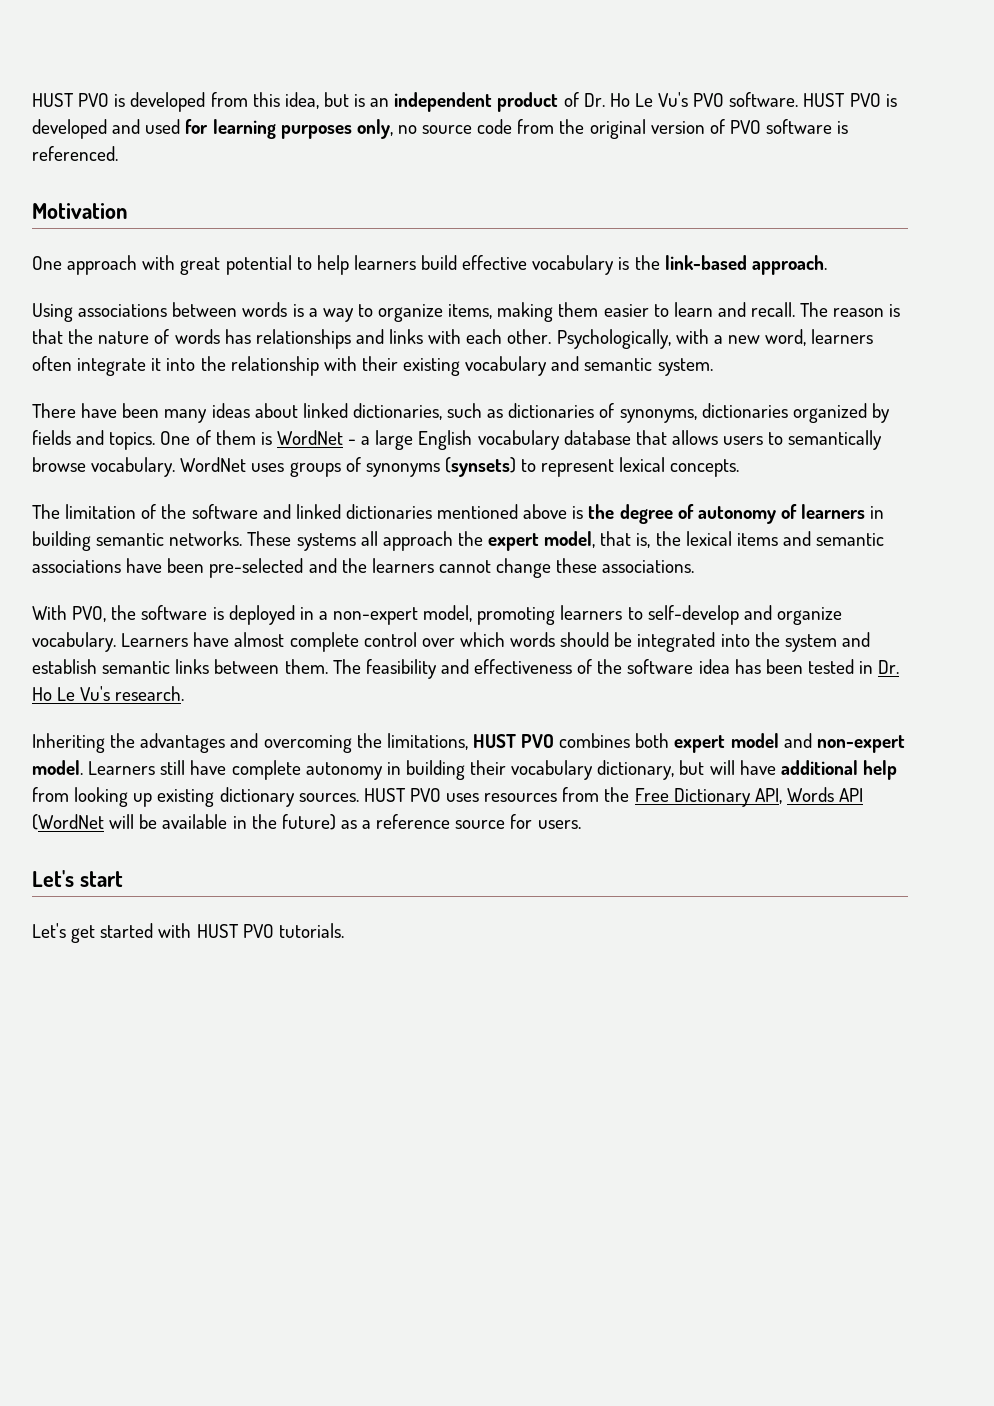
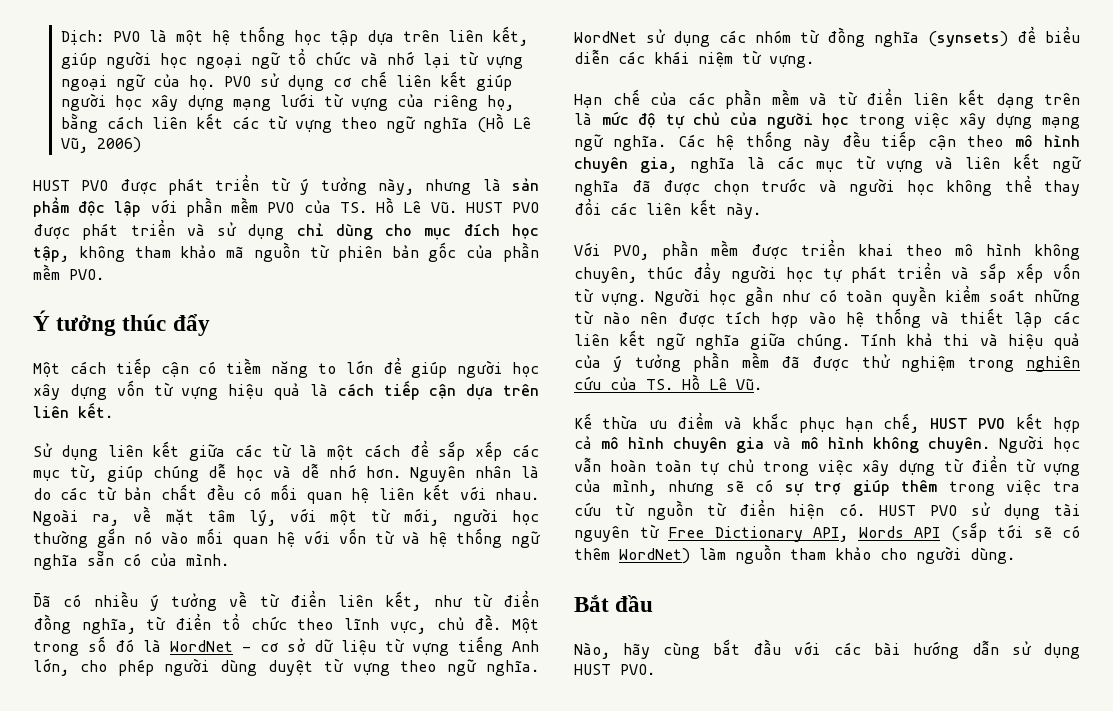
[32,92,897,112] [32,119,849,139] [32,146,118,161] [32,203,128,219] [32,255,827,275] [32,302,901,322] [32,329,874,349] [32,356,713,376] [32,403,890,423] [32,430,883,450] [32,457,740,477] [32,504,885,524] [32,531,885,551] [32,558,695,578] [32,605,842,625] [32,632,870,652] [32,659,900,679] [32,686,185,701] [32,733,905,753] [32,760,897,780] [32,787,630,807] HUST PVO is developed from this idea, but is an independent product of Dr. Ho Le Vu's PVO software. HUST PVO is developed and used for learning purposes only, no source code from the original version of PVO software is referenced. // Motivation // One approach with great potential to help learners build effective vocabulary is the link-based approach. // Using associations between words is a way to organize items, making them easier to learn and recall. The reason is that the nature of words has relationships and links with each other. Psychologically, with a new word, learners often integrate it into the relationship with their existing vocabulary and semantic system. // There have been many ideas about linked dictionaries, such as dictionaries of synonyms, dictionaries organized by fields and topics. One of them is WordNet - a large English vocabulary database that allows users to semantically browse vocabulary. WordNet uses groups of synonyms (synsets) to represent lexical concepts. // The limitation of the software and linked dictionaries mentioned above is the degree of autonomy of learners in building semantic networks. These systems all approach the expert model, that is, the lexical items and semantic associations have been pre-selected and the learners cannot change these associations. // With PVO, the software is deployed in a non-expert model, promoting learners to self-develop and organize vocabulary. Learners have almost complete control over which words should be integrated into the system and establish semantic links between them. The feasibility and effectiveness of the software idea has been tested in Dr. Ho Le Vu's research. // Inheriting the advantages and overcoming the limitations, HUST PVO combines both expert model and non-expert model. Learners still have complete autonomy in building their vocabulary dictionary, but will have additional help from looking up existing dictionary sources. HUST PVO uses resources from the -> [60,26,528,46] [60,48,523,69] [60,71,512,91] [60,93,514,111] [60,113,531,133] [60,137,141,153] [33,174,539,195] [33,197,539,217] [33,219,539,240] [33,242,539,262] [33,264,104,280] [33,310,210,336] [33,357,539,378] [33,380,539,400] [33,402,113,418] [33,440,539,461] [33,463,539,482] [33,484,539,504] [33,506,539,526] [33,528,541,548] [33,550,229,570] [33,590,539,611] [33,613,539,634] [33,636,539,656] [33,658,539,676] [574,26,1080,47] [574,49,814,68] [574,88,1080,109] [574,111,1080,129] [574,131,1080,151] [574,153,1082,173] [574,175,1080,196] [574,198,761,219] [574,239,1080,260] [574,262,1080,283] [574,285,1080,306] [574,308,1080,328] [574,330,1080,350] [574,352,1080,372] [574,374,762,390] [574,412,1080,433] [574,435,1080,453] [574,455,1080,476] [574,479,1080,496] [574,499,1080,520] [574,524,660,542] Dịch: PVO là một hệ thống học tập dựa trên liên kết, giúp người học ngoại ngữ tổ chức và nhớ lại từ vựng ngoại ngữ của họ. PVO sử dụng cơ chế liên kết giúp người học xây dựng mạng lưới từ vựng của riêng họ, bằng cách liên kết các từ vựng theo ngữ nghĩa (Hồ Lê Vũ, 2006) // HUST PVO được phát triển từ ý tưởng này, nhưng là sản phẩm độc lập với phần mềm PVO của TS. Hồ Lê Vũ. HUST PVO được phát triển và sử dụng chỉ dùng cho mục đích học tập, không tham khảo mã nguồn từ phiên bản gốc của phần mềm PVO. // Ý tưởng thúc đẩy // Một cách tiếp cận có tiềm năng to lớn để giúp người học xây dựng vốn từ vựng hiệu quả là cách tiếp cận dựa trên liên kết. // Sử dụng liên kết giữa các từ là một cách để sắp xếp các mục từ, giúp chúng dễ học và dễ nhớ hơn. Nguyên nhân là do các từ bản chất đều có mối quan hệ liên kết với nhau. Ngoài ra, về mặt tâm lý, với một từ mới, người học thường gắn nó vào mối quan hệ với vốn từ và hệ thống ngữ nghĩa sẵn có của mình. // Đã có nhiều ý tưởng về từ điển liên kết, như từ điển đồng nghĩa, từ điển tổ chức theo lĩnh vực, chủ đề. Một trong số đó là WordNet - cơ sở dữ liệu từ vựng tiếng Anh lớn, cho phép người dùng duyệt từ vựng theo ngữ nghĩa. WordNet sử dụng các nhóm từ đồng nghĩa (synsets) để biểu diễn các khái niệm từ vựng. // Hạn chế của các phần mềm và từ điển liên kết dạng trên là mức độ tự chủ của người học trong việc xây dựng mạng ngữ nghĩa. Các hệ thống này đều tiếp cận theo mô hình chuyên gia, nghĩa là các mục từ vựng và liên kết ngữ nghĩa đã được chọn trước và người học không thể thay đổi các liên kết này. // Với PVO, phần mềm được triển khai theo mô hình không chuyên, thúc đẩy người học tự phát triển và sắp xếp vốn từ vựng. Người học gần như có toàn quyền kiểm soát những từ nào nên được tích hợp vào hệ thống và thiết lập các liên kết ngữ nghĩa giữa chúng. Tính khả thi và hiệu quả của ý tưởng phần mềm đã được thử nghiệm trong nghiên cứu của TS. Hồ Lê Vũ. // Kế thừa ưu điểm và khắc phục hạn chế, HUST PVO kết hợp cả mô hình chuyên gia và mô hình không chuyên. Người học vẫn hoàn toàn tự chủ trong việc xây dựng từ điển từ vựng của mình, nhưng sẽ có sự trợ giúp thêm trong việc tra cứu từ nguồn từ điển hiện có. HUST PVO sử dụng tài nguyên từ
[32,814,581,830] [32,870,123,887] [32,923,344,943] (WordNet will be available in the future) as a reference source for users. // Let's start // Let's get started with HUST PVO tutorials. -> [950,522,1080,542] [574,544,1015,564] [574,595,654,612] [574,639,1080,659] [574,664,655,675] (sắp tới sẽ có thêm WordNet) làm nguồn tham khảo cho người dùng. // Bắt đầu // Nào, hãy cùng bắt đầu với các bài hướng dẫn sử dụng HUST PVO.

